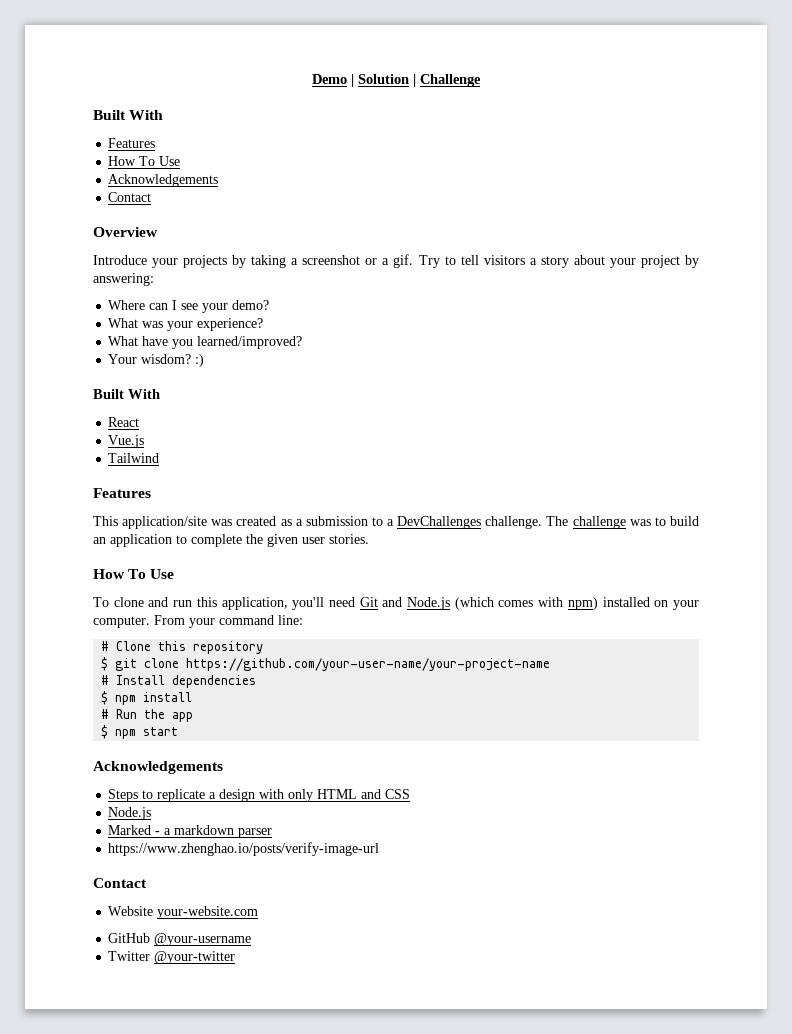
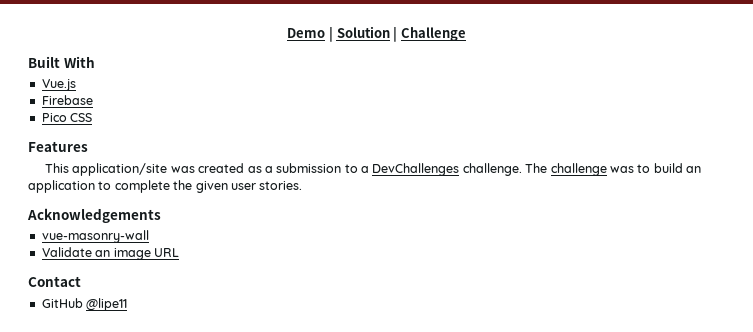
[108,138,156,148] [108,156,181,166] [108,174,219,187] [108,192,152,202] [93,227,158,237] [93,254,699,268] [93,273,154,286] [108,300,270,313] [108,318,264,331] [108,336,303,349] [108,354,205,367] [93,389,160,399] [108,417,140,427] [108,435,145,448] [108,453,160,463] Features // How To Use // Acknowledgements // Contact // Overview // Introduce your projects by taking a screenshot or a gif. Try to tell visitors a story about your project by answering: // Where can I see your demo? // What was your experience? // What have you learned/improved? // Your wisdom? :) // Built With // React // Vue.js // Tailwind -> [41,79,76,91] [41,95,93,105] [41,113,93,122] Vue.js // Firebase // Pico CSS
[93,569,175,579] [93,597,699,610] [93,615,303,628] [101,641,264,654] [101,657,551,671] [101,675,257,688] [101,691,193,705] [101,709,194,722] [101,725,179,739] [93,761,223,774] [108,789,411,802] [108,807,152,820] [108,825,273,838] [108,842,380,856] [93,878,147,888] [108,906,259,919] How To Use // To clone and run this application, you'll need Git and Node.js (which comes with npm) installed on your computer. From your command line: // # Clone this repository // $ git clone https://github.com/your-user-name/your-project-name // # Install dependencies // $ npm install // # Run the app // $ npm start // Acknowledgements // Steps to replicate a design with only HTML and CSS // Node.js // Marked - a markdown parser // https://www.zhenghao.io/posts/verify-image-url // Contact // Website your-website.com -> [27,208,161,223] [41,230,149,243] [41,247,179,260] [28,276,81,287] Acknowledgements // vue-masonry-wall // Validate an image URL // Contact
[154,933,252,946] [108,951,236,964] @your-username // Twitter @your-twitter -> [86,298,128,311] @lipe11

